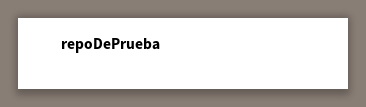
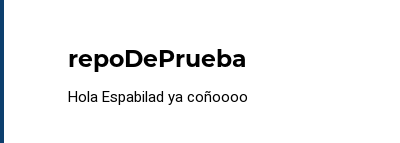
(160, 45) none -> [68,90,249,105] // Hola Espabilad ya coñoooo

